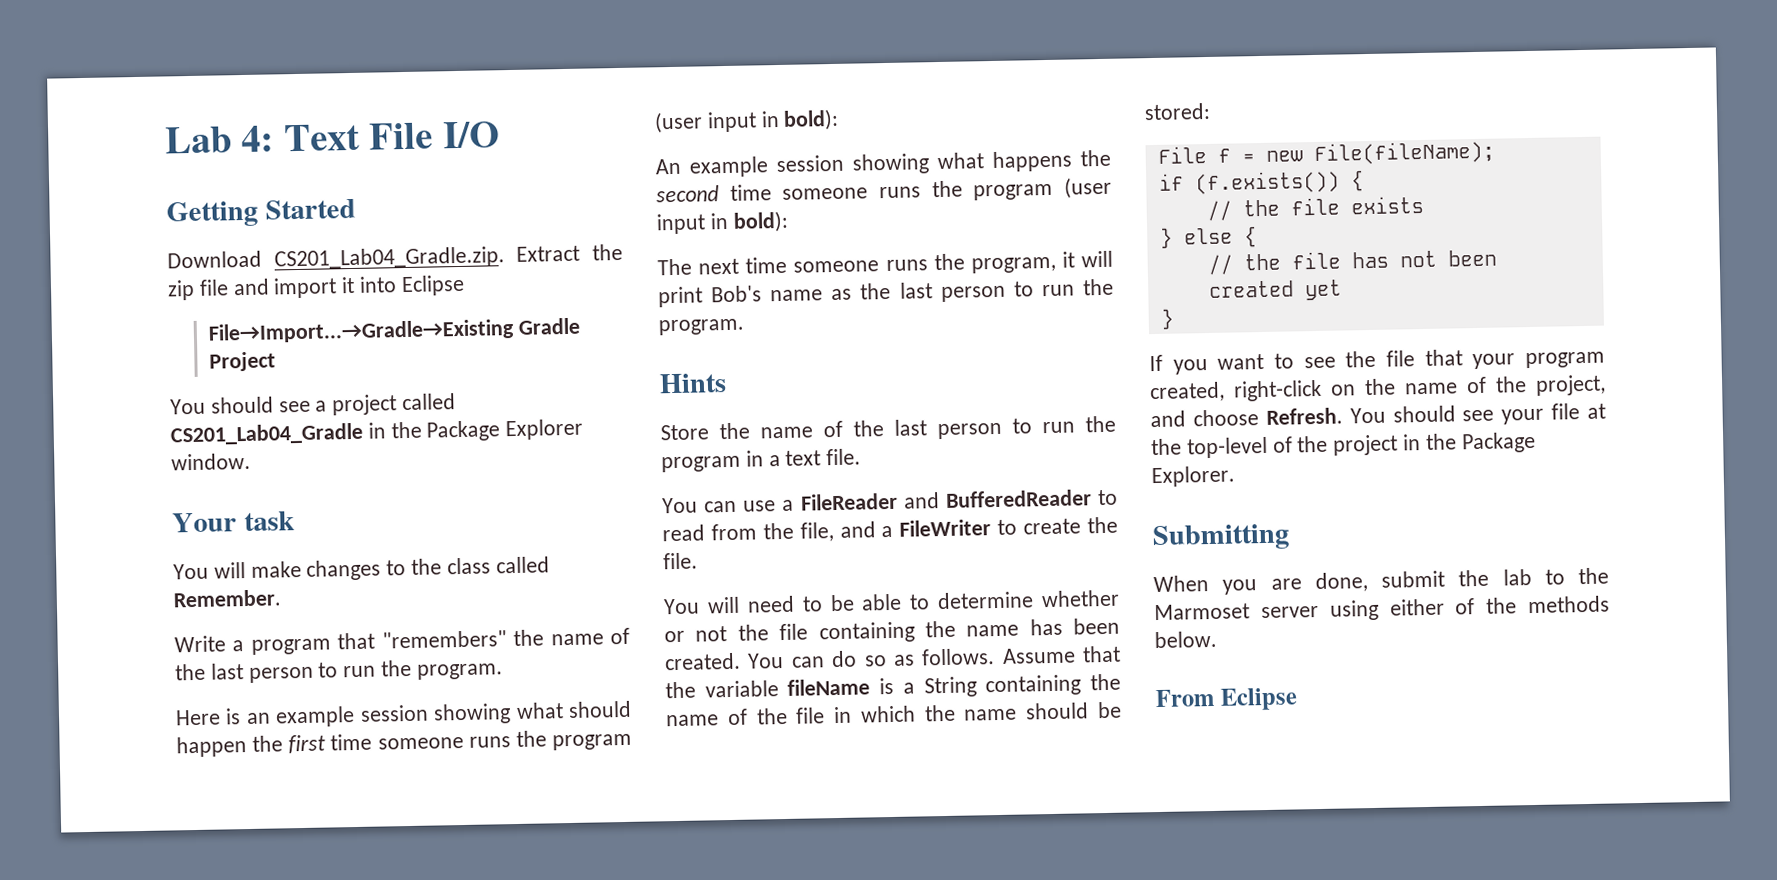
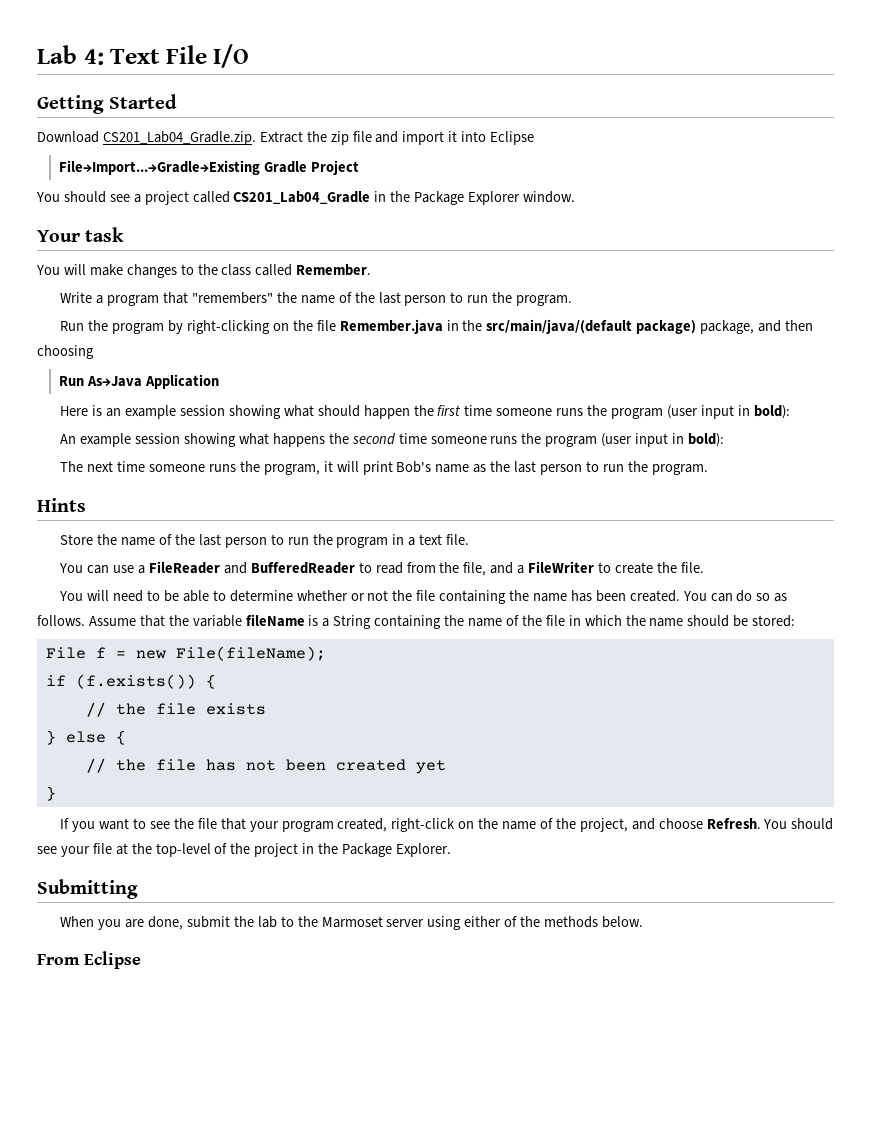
(503, 671) none -> [60,319,813,334] [37,345,94,359] [59,374,219,389] // Run the program by right-clicking on the file Remember.java in the src/main/java/(default package) package, and then choosing // Run As→Java Application

